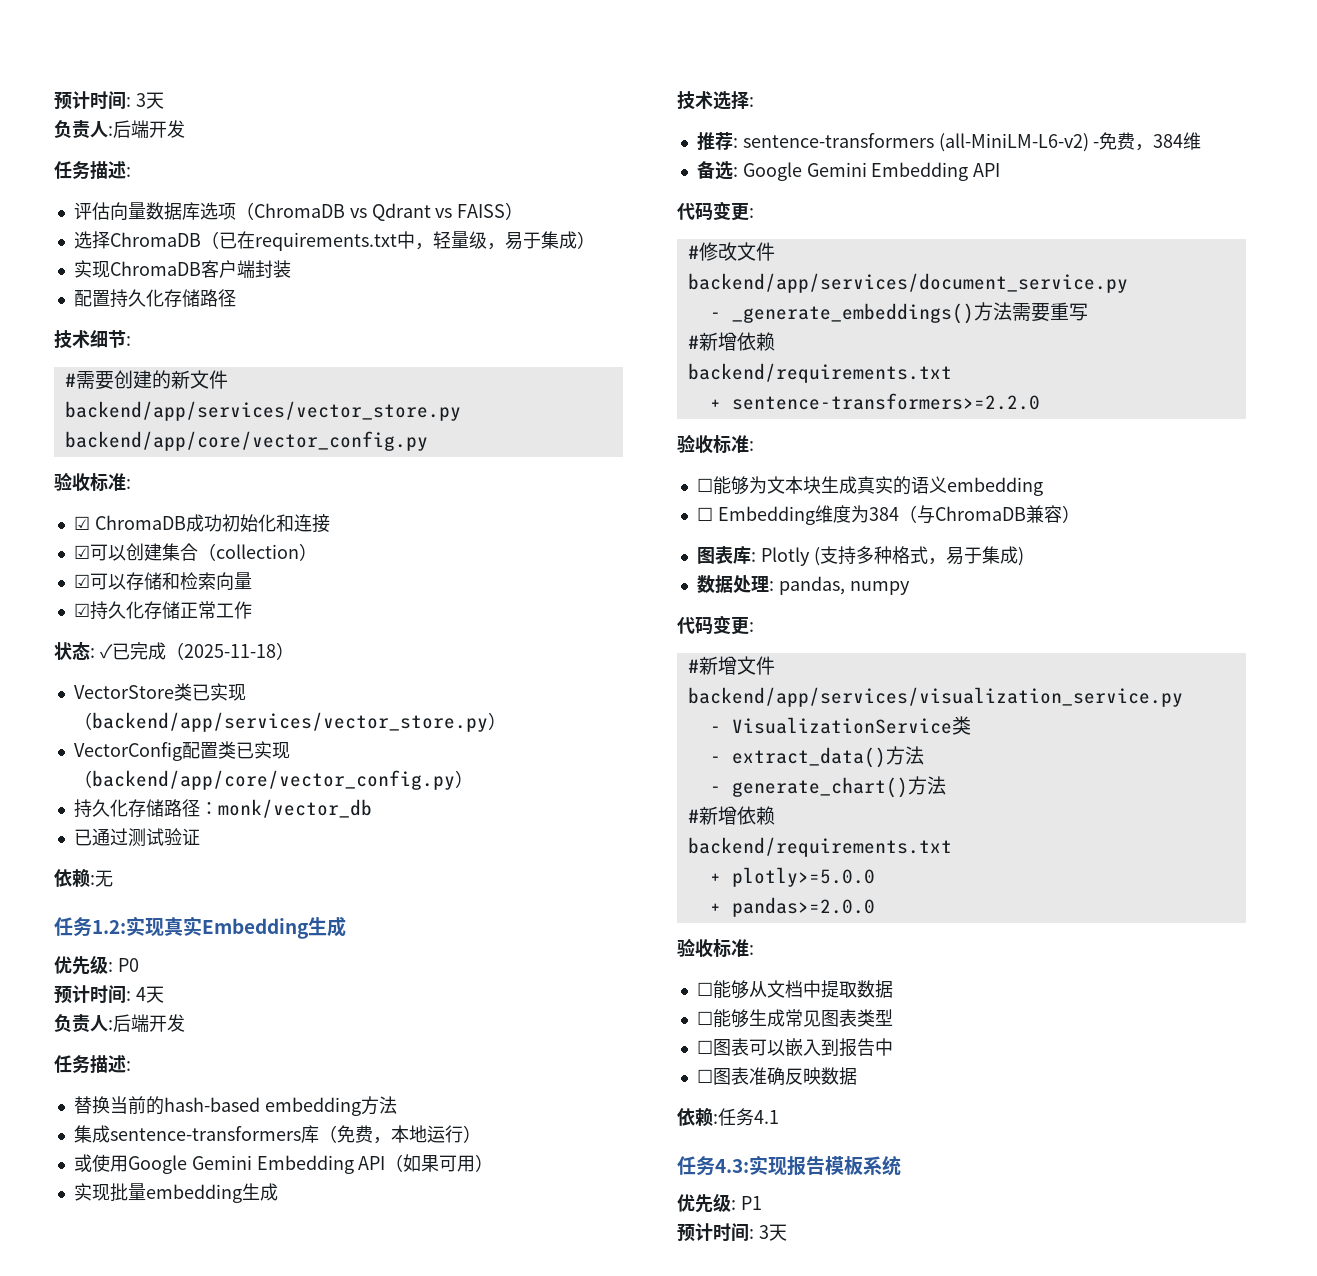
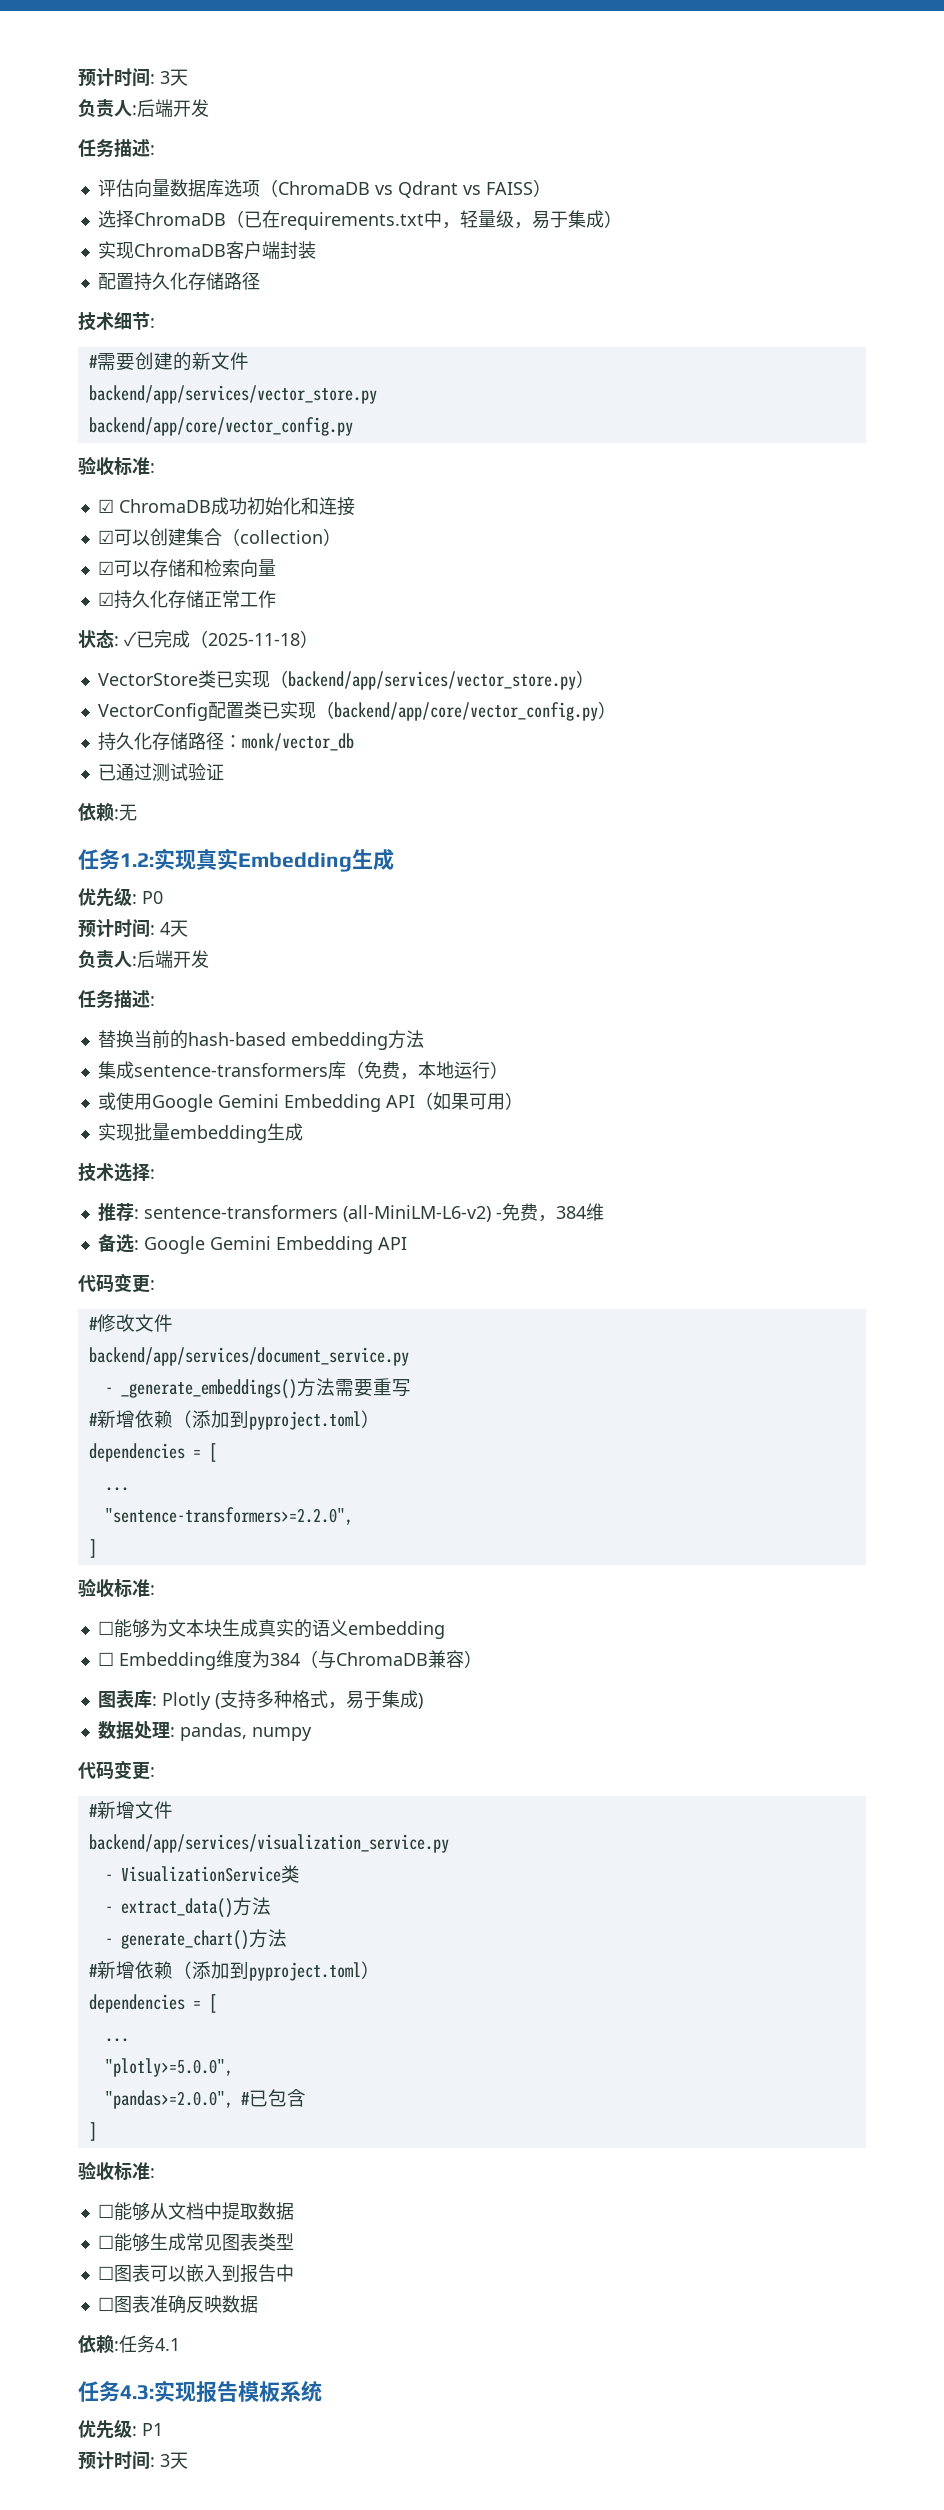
[687,363,952,383] [709,393,1040,410] // backend/requirements.txt // + sentence-transformers>=2.2.0 -> [172,1410,380,1430] [88,1443,217,1462] [104,1487,129,1491] [104,1507,353,1525] [88,1539,97,1558] （添加到pyproject.toml） // dependencies = [ // ... // "sentence-transformers>=2.2.0", // ]
[687,837,952,857] [709,867,875,887] [709,897,875,917] // backend/requirements.txt // + plotly>=5.0.0 // + pandas>=2.0.0 -> [172,1961,380,1981] [88,1994,217,2013] [104,2038,129,2042] [104,2058,233,2077] [104,2089,306,2109] [88,2122,97,2141] （添加到pyproject.toml） // dependencies = [ // ... // "plotly>=5.0.0", // "pandas>=2.0.0", #已包含 // ]

